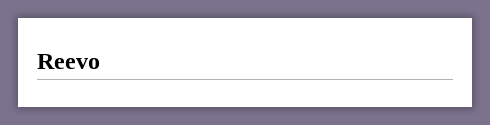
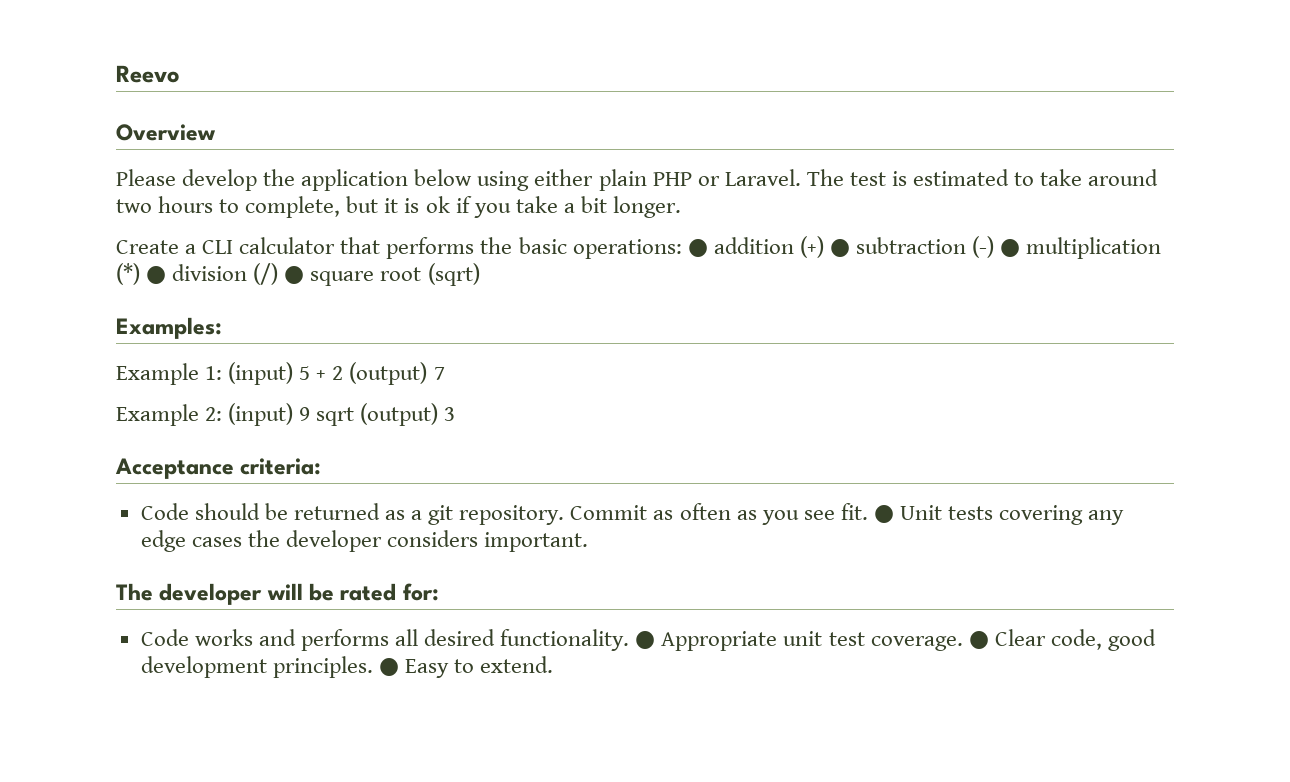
(100, 61) none -> [116,124,216,141] [116,169,1159,191] [116,196,681,218] [116,236,1162,259] [116,263,480,286] [116,317,222,339] [116,362,445,385] [116,403,456,426] [115,458,322,479] [140,503,1125,525] [140,530,589,552] [116,583,439,605] [140,629,1156,651] [140,656,554,678] // Overview // Please develop the application below using either plain PHP or Laravel. The test is estimated to take around two hours to complete, but it is ok if you take a bit longer. // Create a CLI calculator that performs the basic operations: ● addition (+) ● subtraction (-) ● multiplication (*) ● division (/) ● square root (sqrt) // Examples: // Example 1: (input) 5 + 2 (output) 7 // Example 2: (input) 9 sqrt (output) 3 // Acceptance criteria: // Code should be returned as a git repository. Commit as often as you see fit. ● Unit tests covering any edge cases the developer considers important. // The developer will be rated for: // Code works and performs all desired functionality. ● Appropriate unit test coverage. ● Clear code, good development principles. ● Easy to extend.

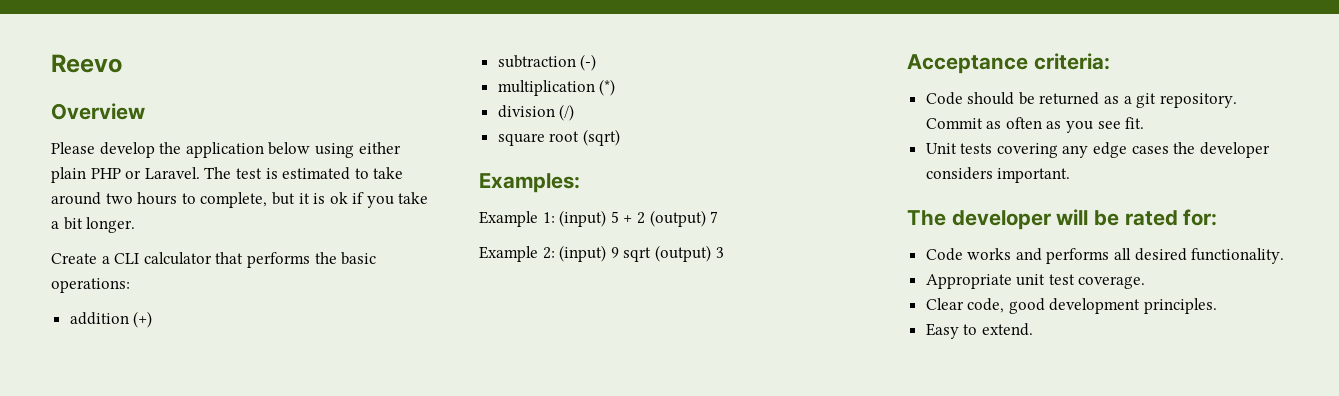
[687,239,708,257] ● -> (130, 285) //
[829,239,850,257] ● -> (153, 319) //
[1000,239,1021,257] ● -> (597, 62) //
[146,266,167,284] ● -> (616, 87) //
[284,266,305,284] ● -> (575, 112) //
[873,505,894,523] ● -> (1145, 123) //
[635,631,656,649] ● -> (1285, 256) //
[968,631,989,649] ● -> (1146, 282) //
[378,658,399,676] ● -> (1218, 306) //

